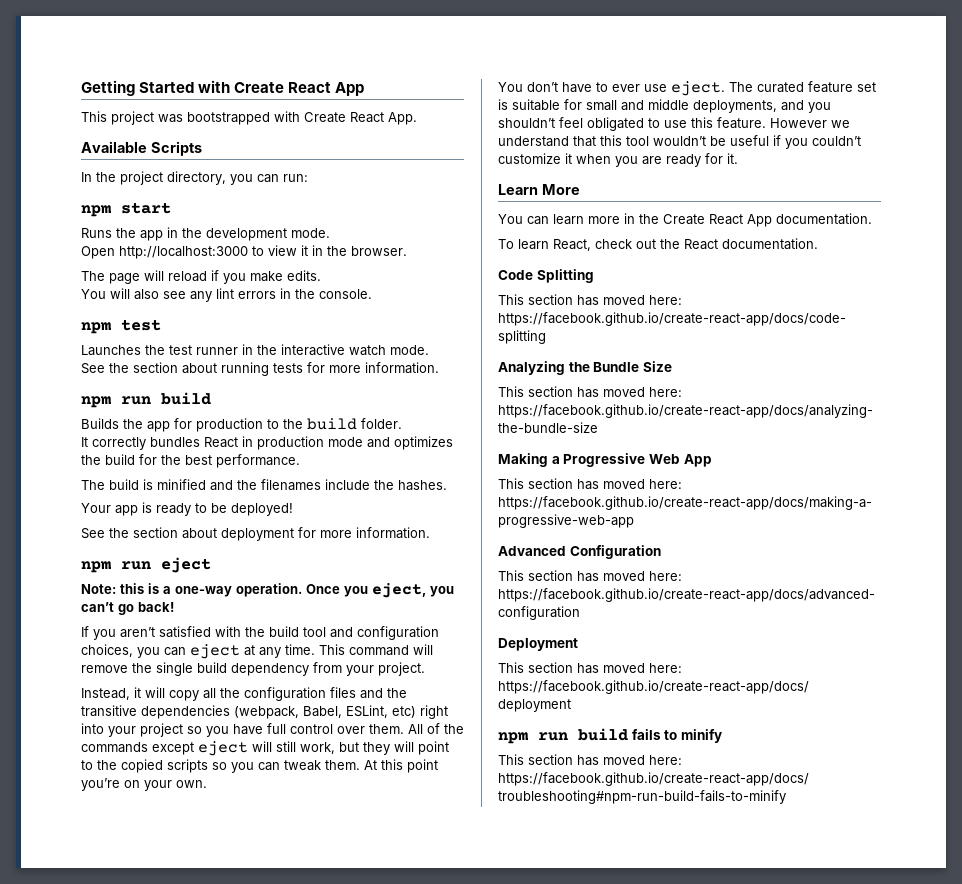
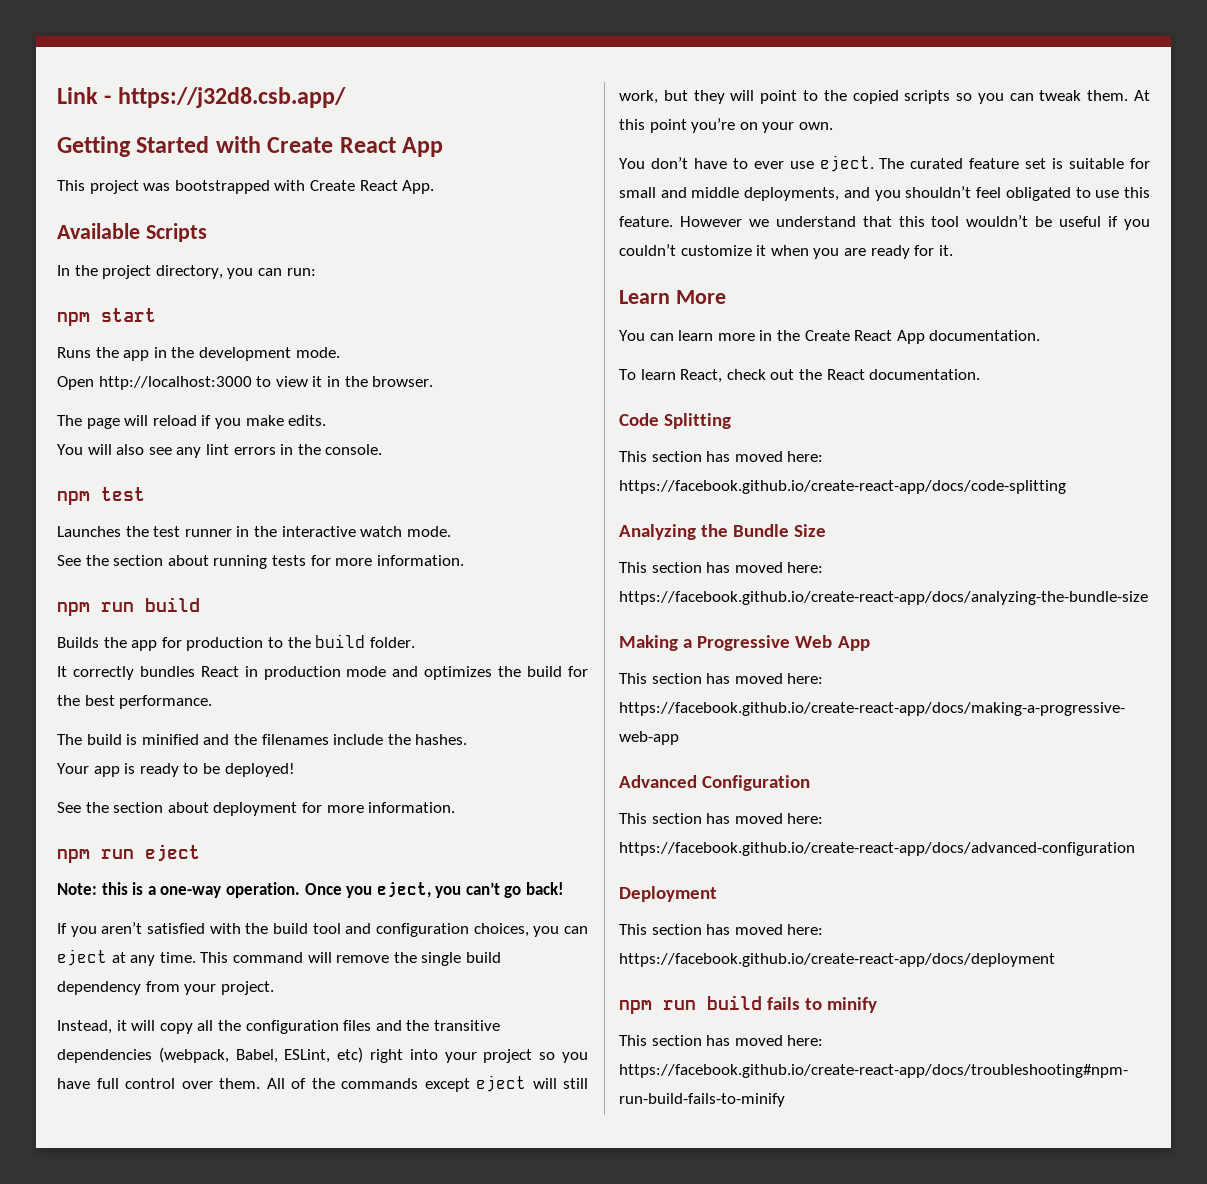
(81, 88) none -> [57,87,346,108] Link - https://j32d8.csb.app/ //

